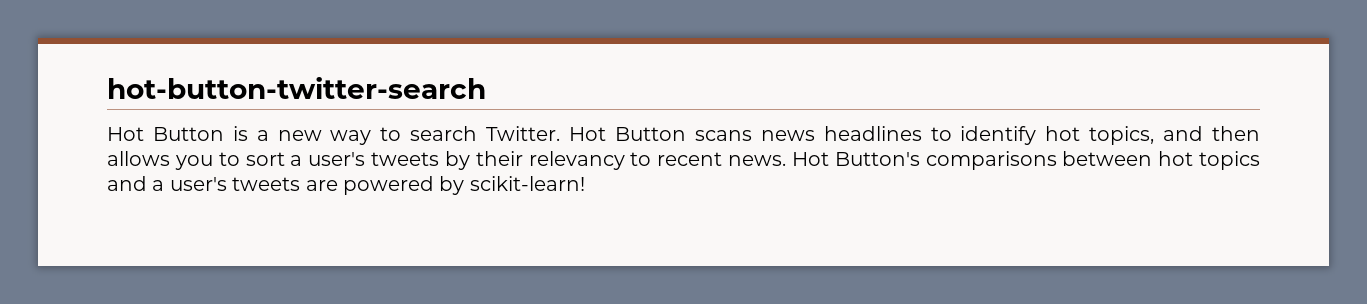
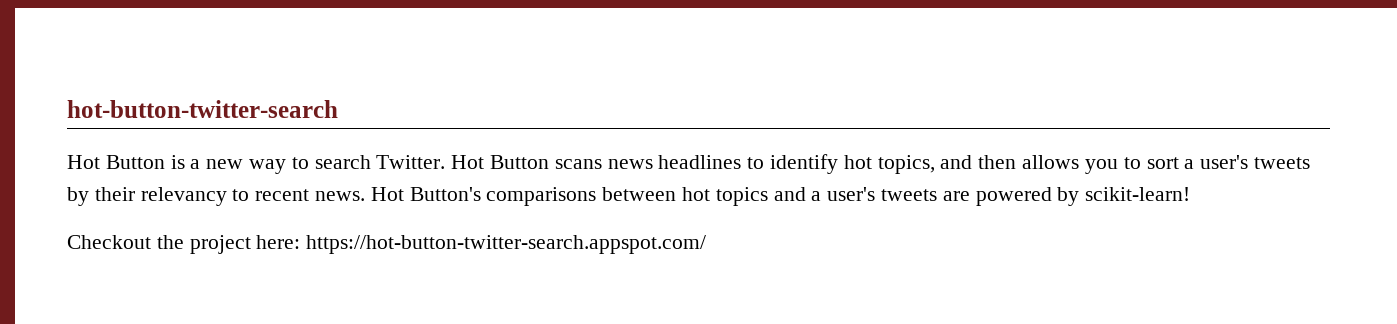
(585, 183) none -> [67,235,707,254] // Checkout the project here: https://hot-button-twitter-search.appspot.com/

